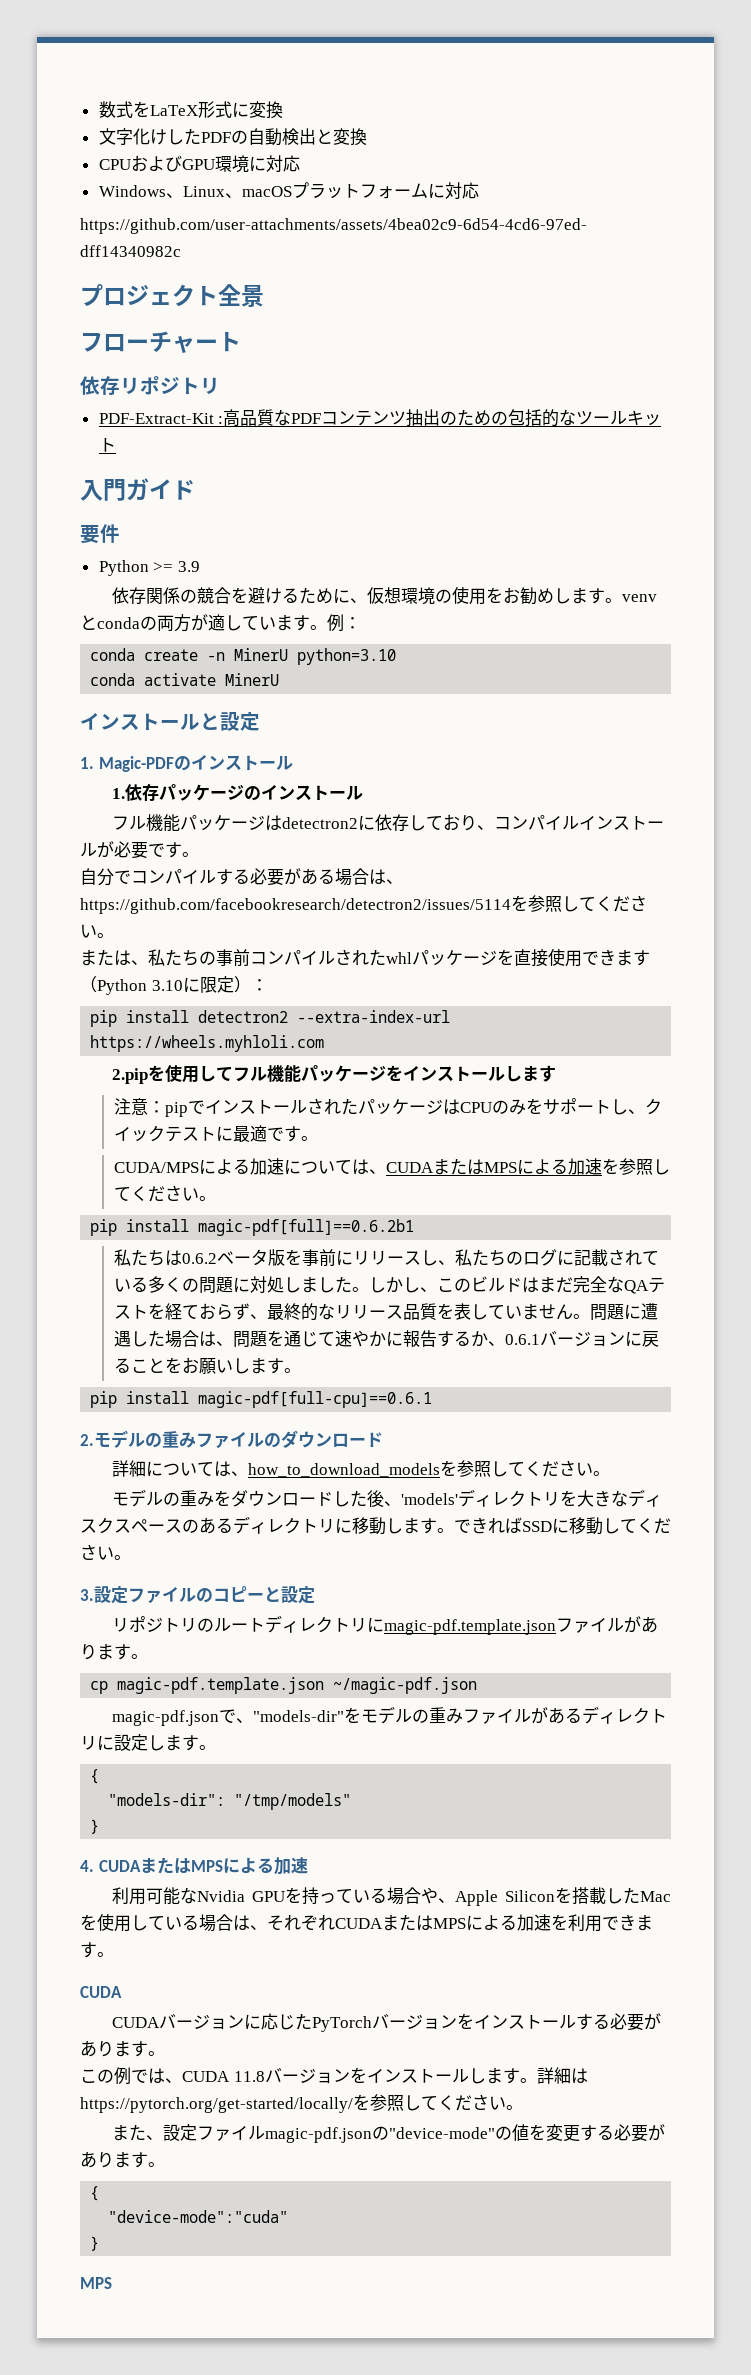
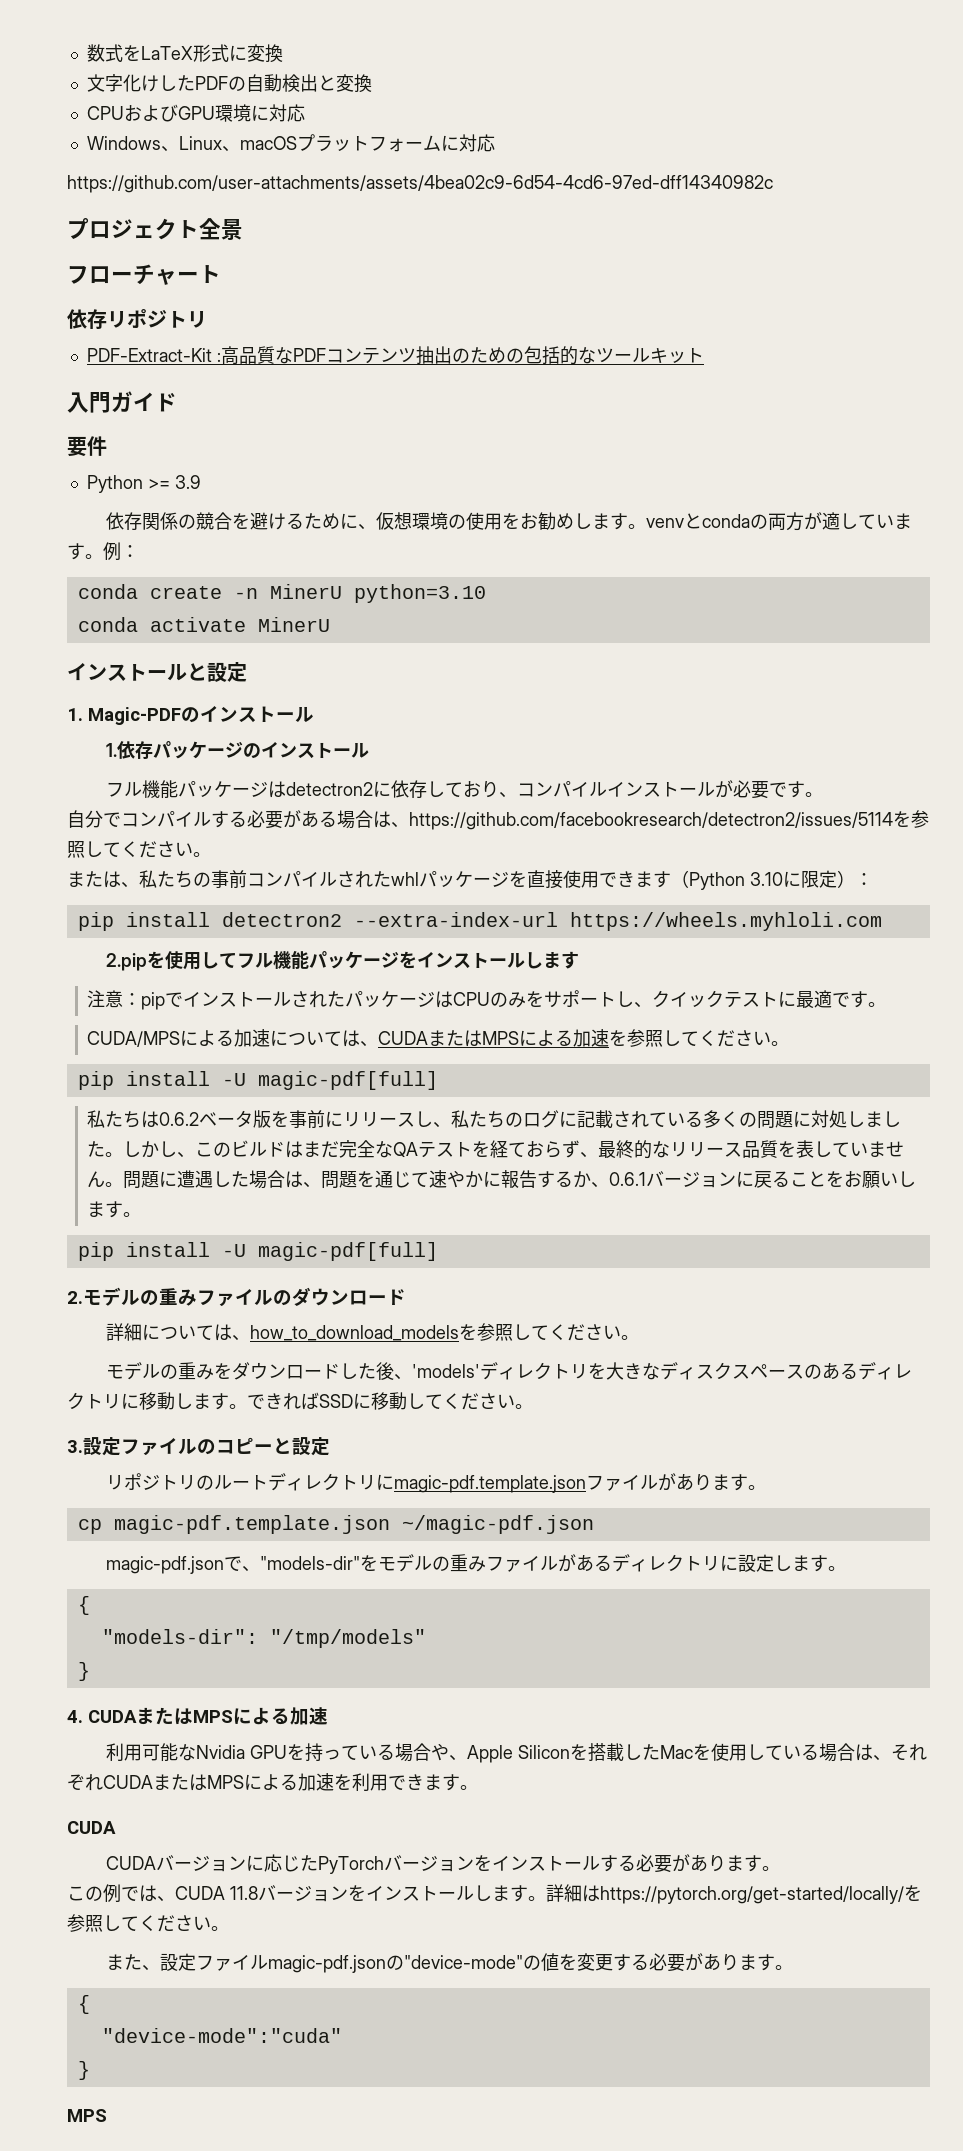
[198,1219,415,1236] magic-pdf[full]==0.6.2b1 -> [221,1071,438,1090] -U magic-pdf[full]
[198,1391,433,1408] magic-pdf[full-cpu]==0.6.1 -> [221,1242,438,1261] -U magic-pdf[full]

